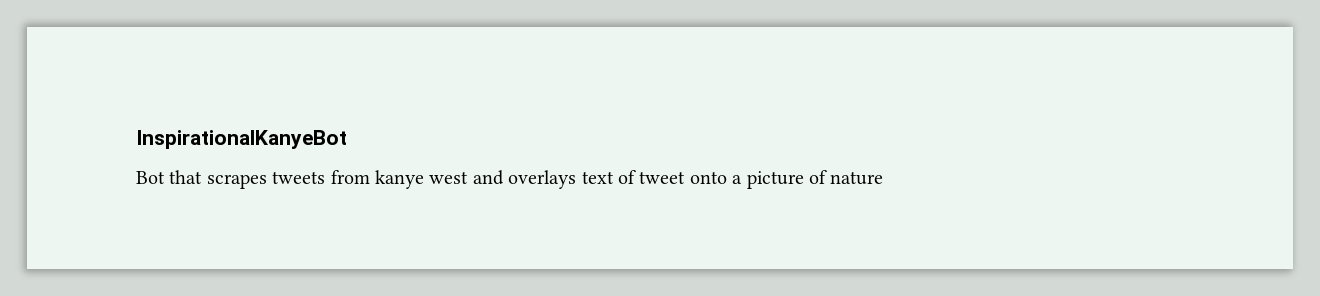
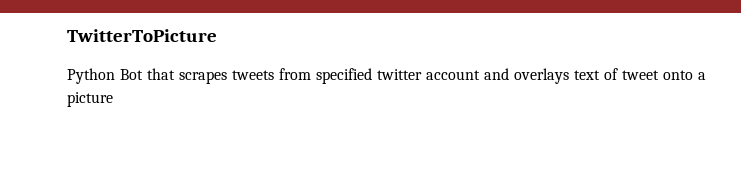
[136,130,347,149] InspirationalKanyeBot // -> [67,29,217,42] [67,68,115,84] TwitterToPicture // Python
[375,170,469,189] kanye west -> [316,68,480,84] specified twitter account
[808,170,884,185] of nature -> (113, 99) none

